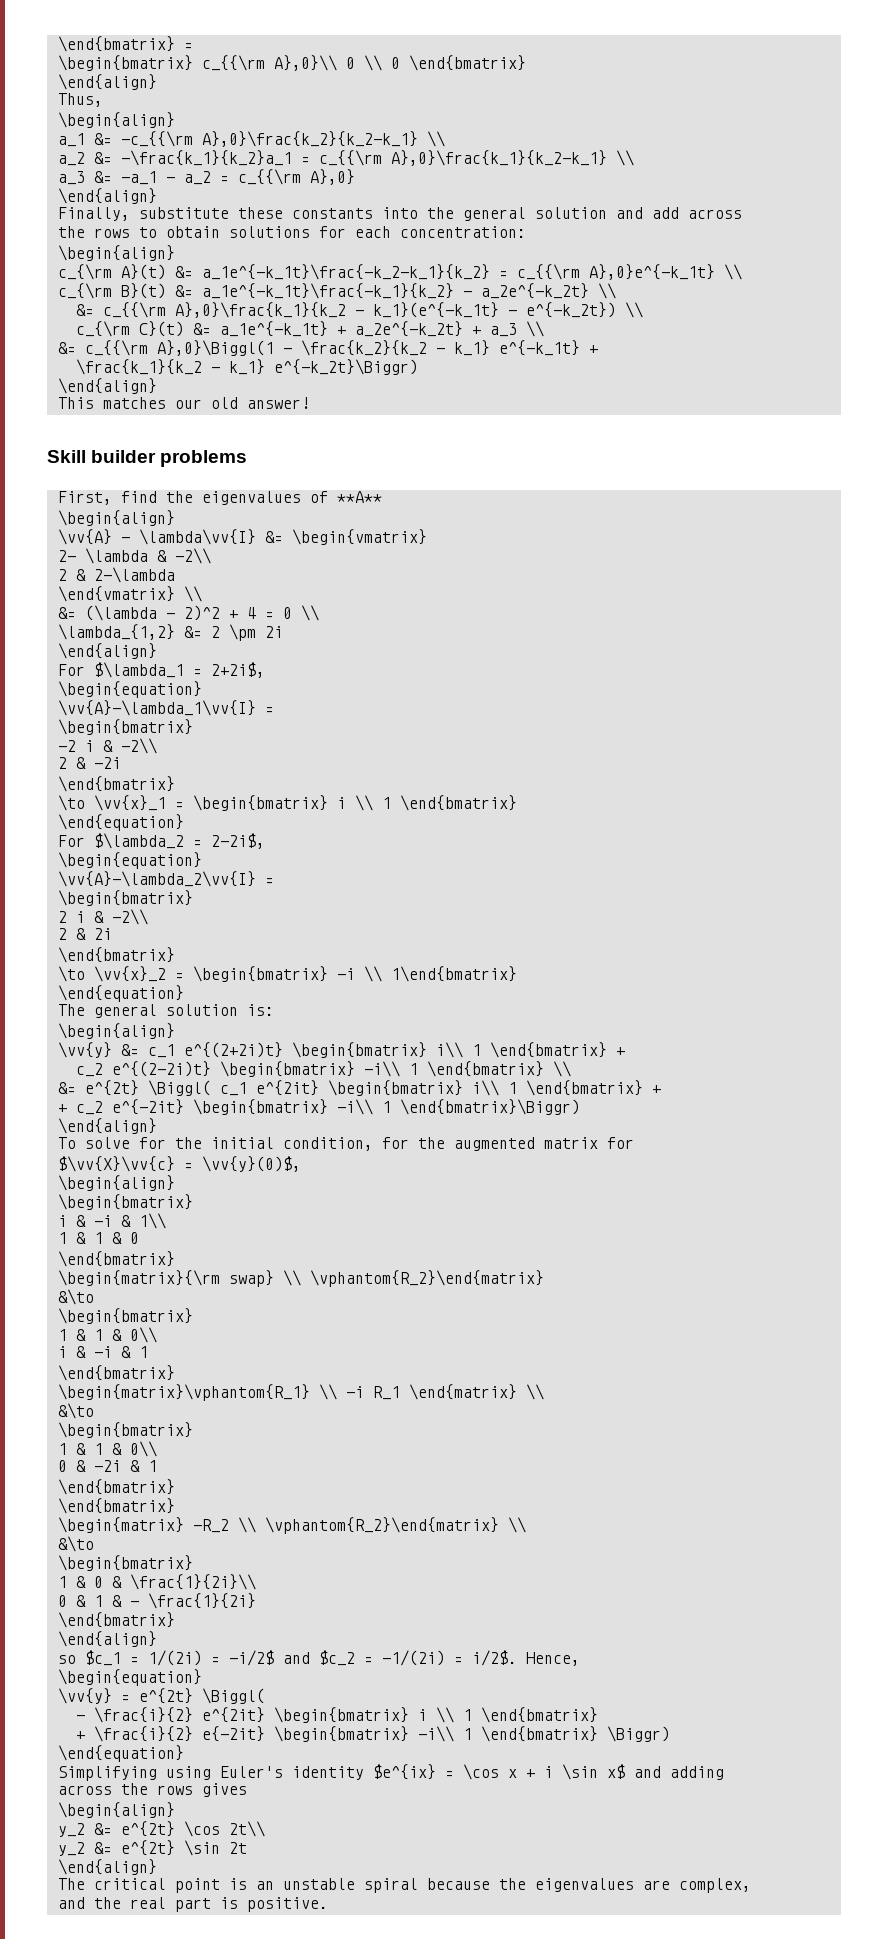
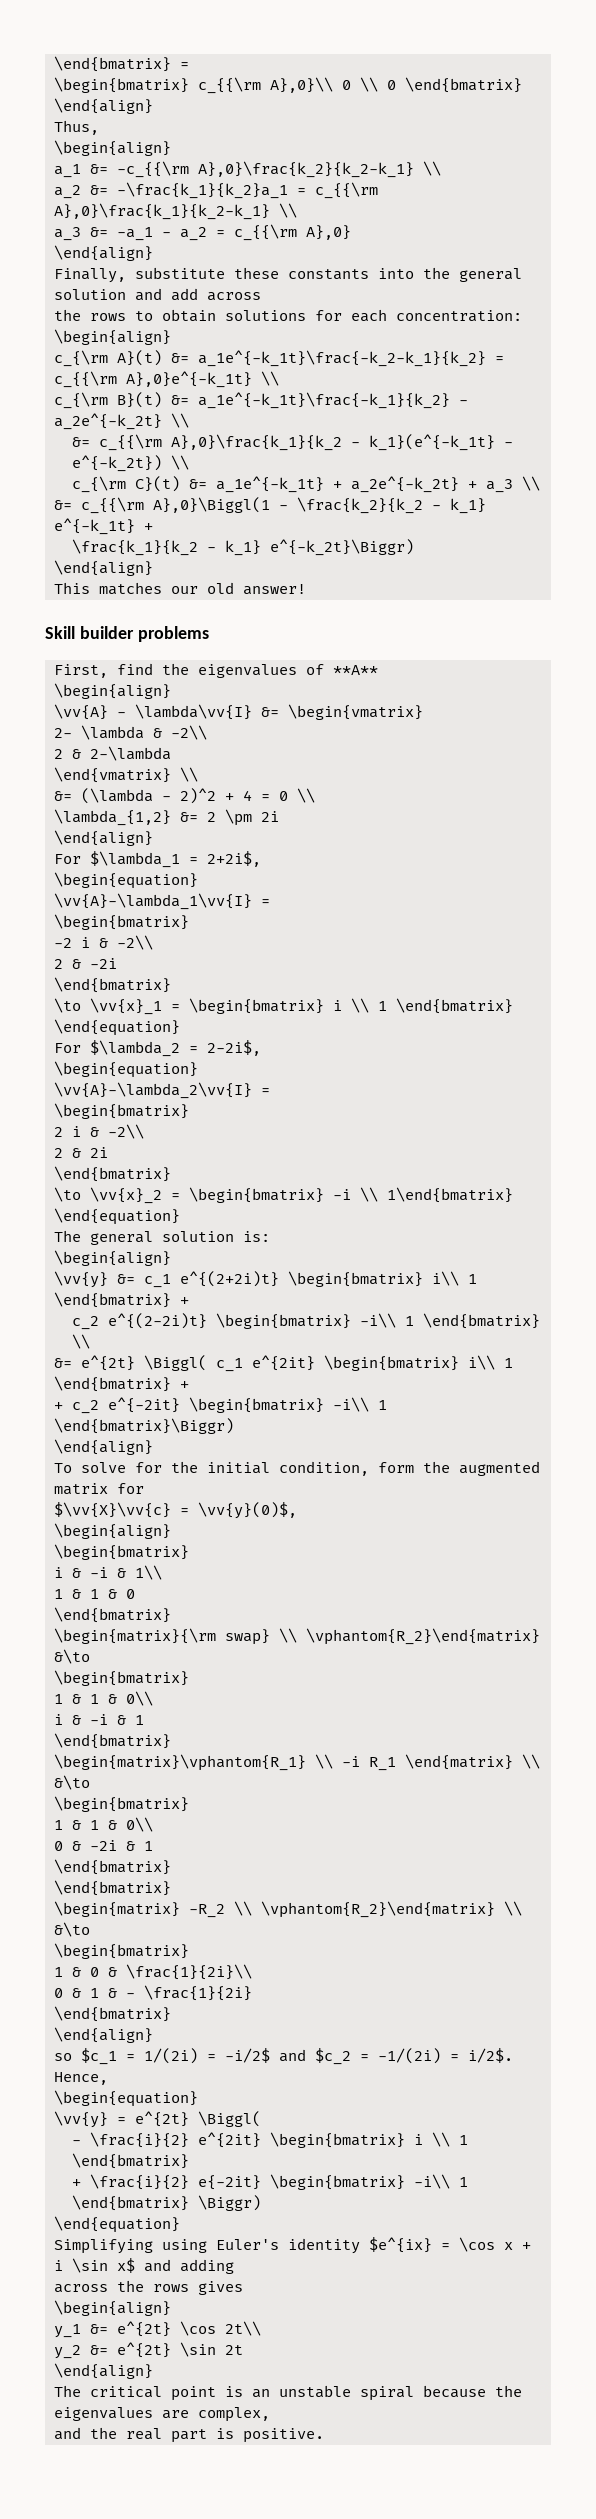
[382,1137,410,1149] for -> [378,1462,415,1473] form
[58,1823,86,1837] y_2 -> [54,2324,82,2338] y_1

